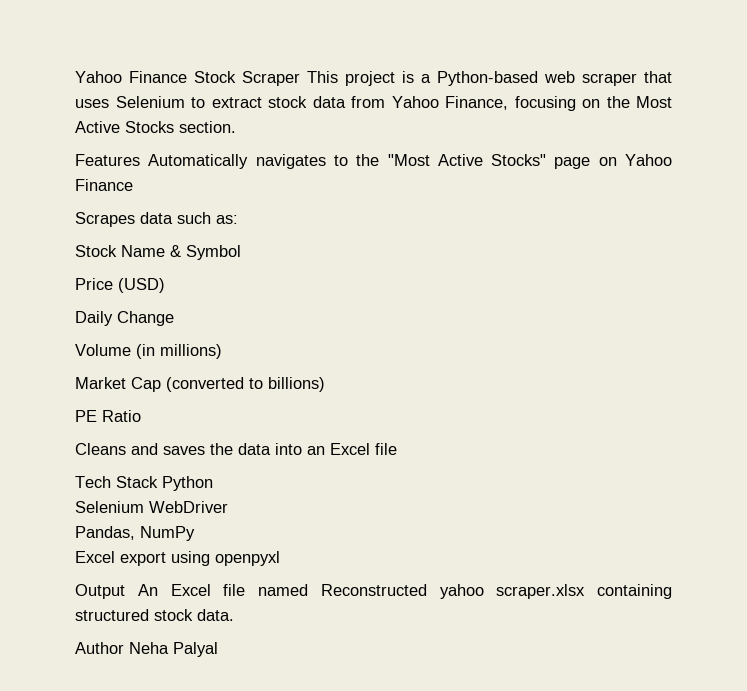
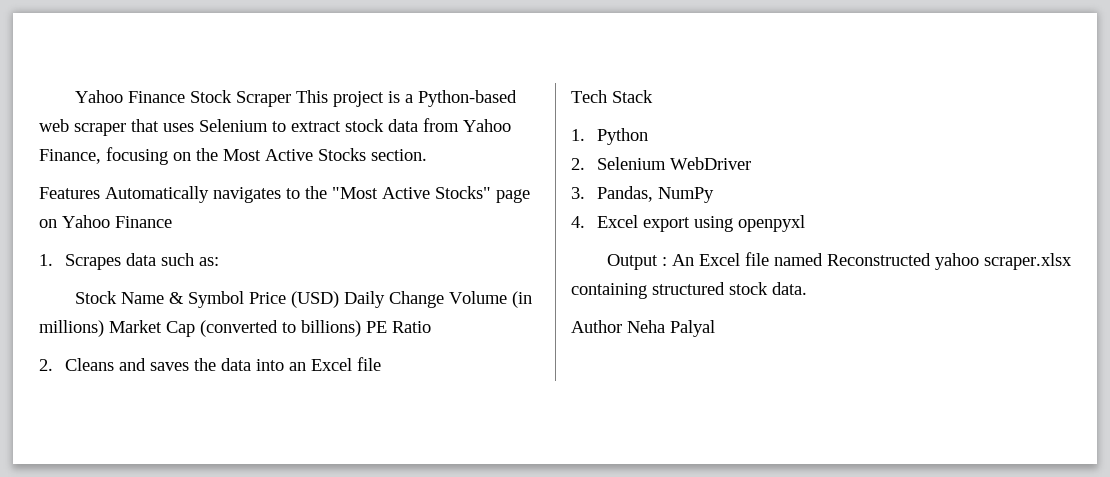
(133, 185) none -> [39,254,53,266] 1.
(241, 252) // -> (244, 299) none
(165, 285) // -> (339, 299) none
(174, 318) // -> (444, 299) none
(222, 351) // -> (104, 328) none
(325, 384) // -> (361, 328) none
(141, 416) none -> [39,359,53,371] 2.
(158, 482) none -> [571,129,585,141] // 1.
(213, 483) none -> [571,158,585,170] 2.
(228, 507) none -> [571,187,585,199] 3.
(195, 533) none -> [571,216,585,228] 4.
(125, 591) none -> [661,257,667,266] :

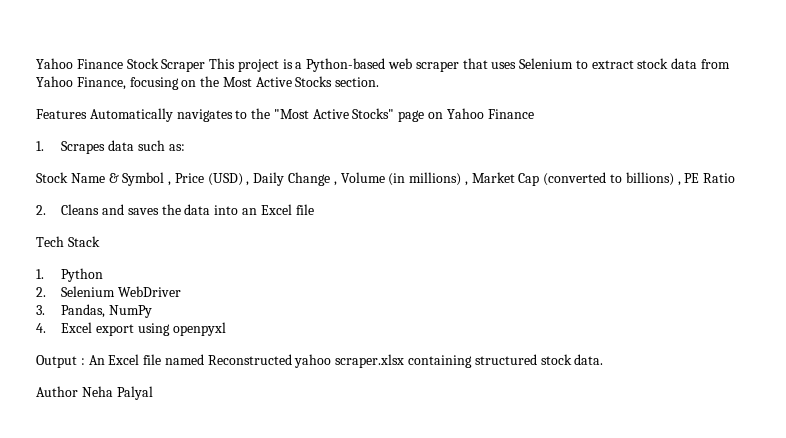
(244, 299) none -> [168,181,172,186] ,
(339, 299) none -> [246,181,250,186] ,
(444, 299) none -> [333,181,337,186] ,
(104, 328) none -> [464,181,468,186] ,
(361, 328) none -> [677,181,681,186] ,

